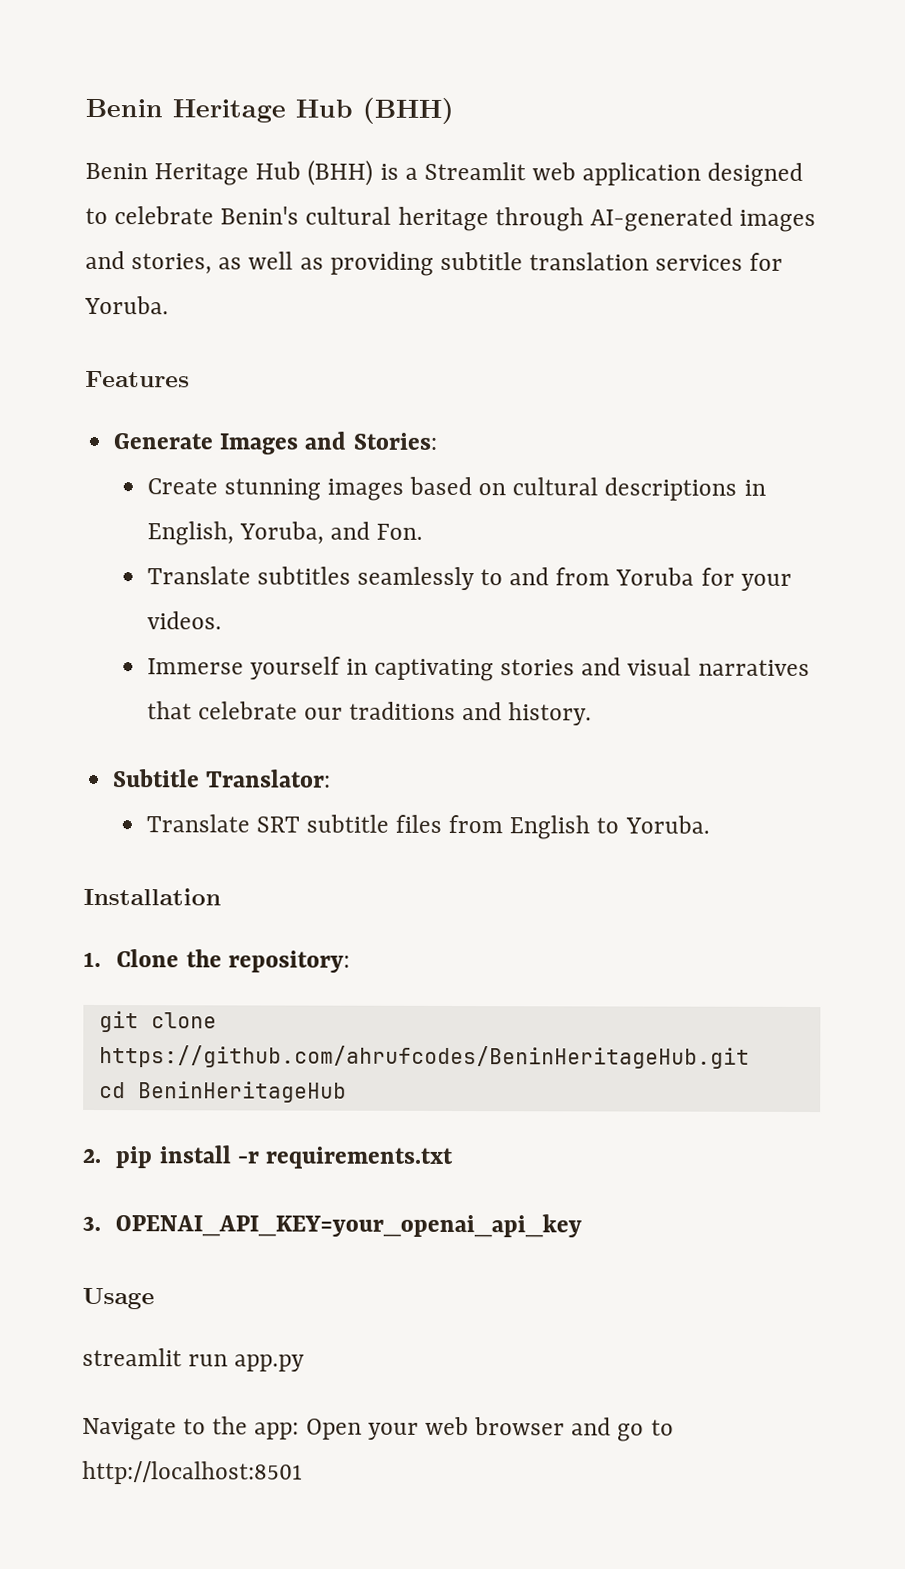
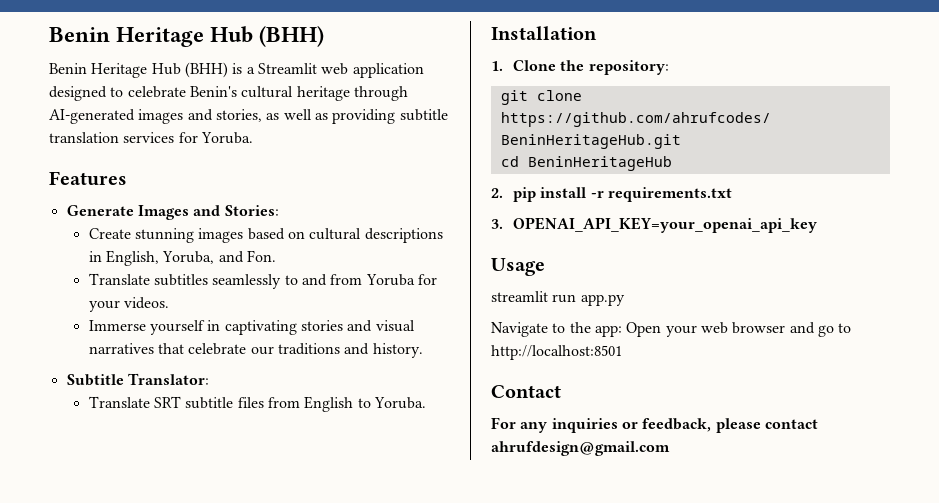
(303, 1472) none -> [491,385,561,398] [491,417,818,433] [491,441,670,456] // Contact // For any inquiries or feedback, please contact ahrufdesign@gmail.com

